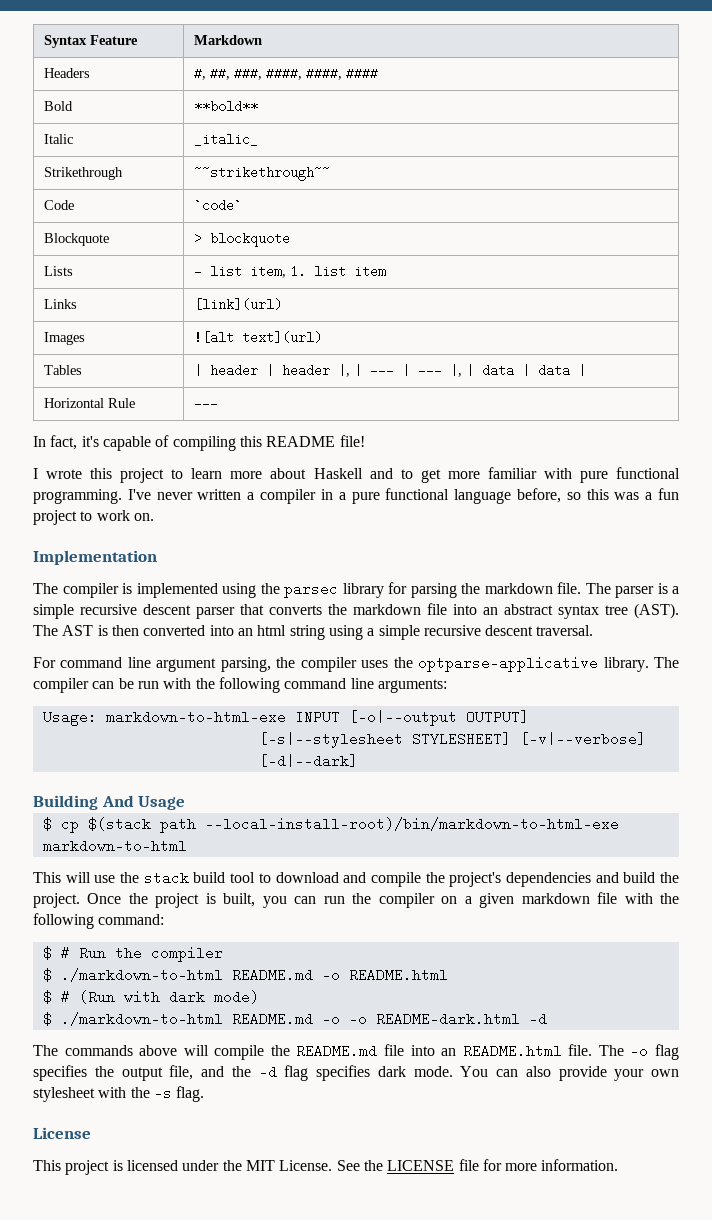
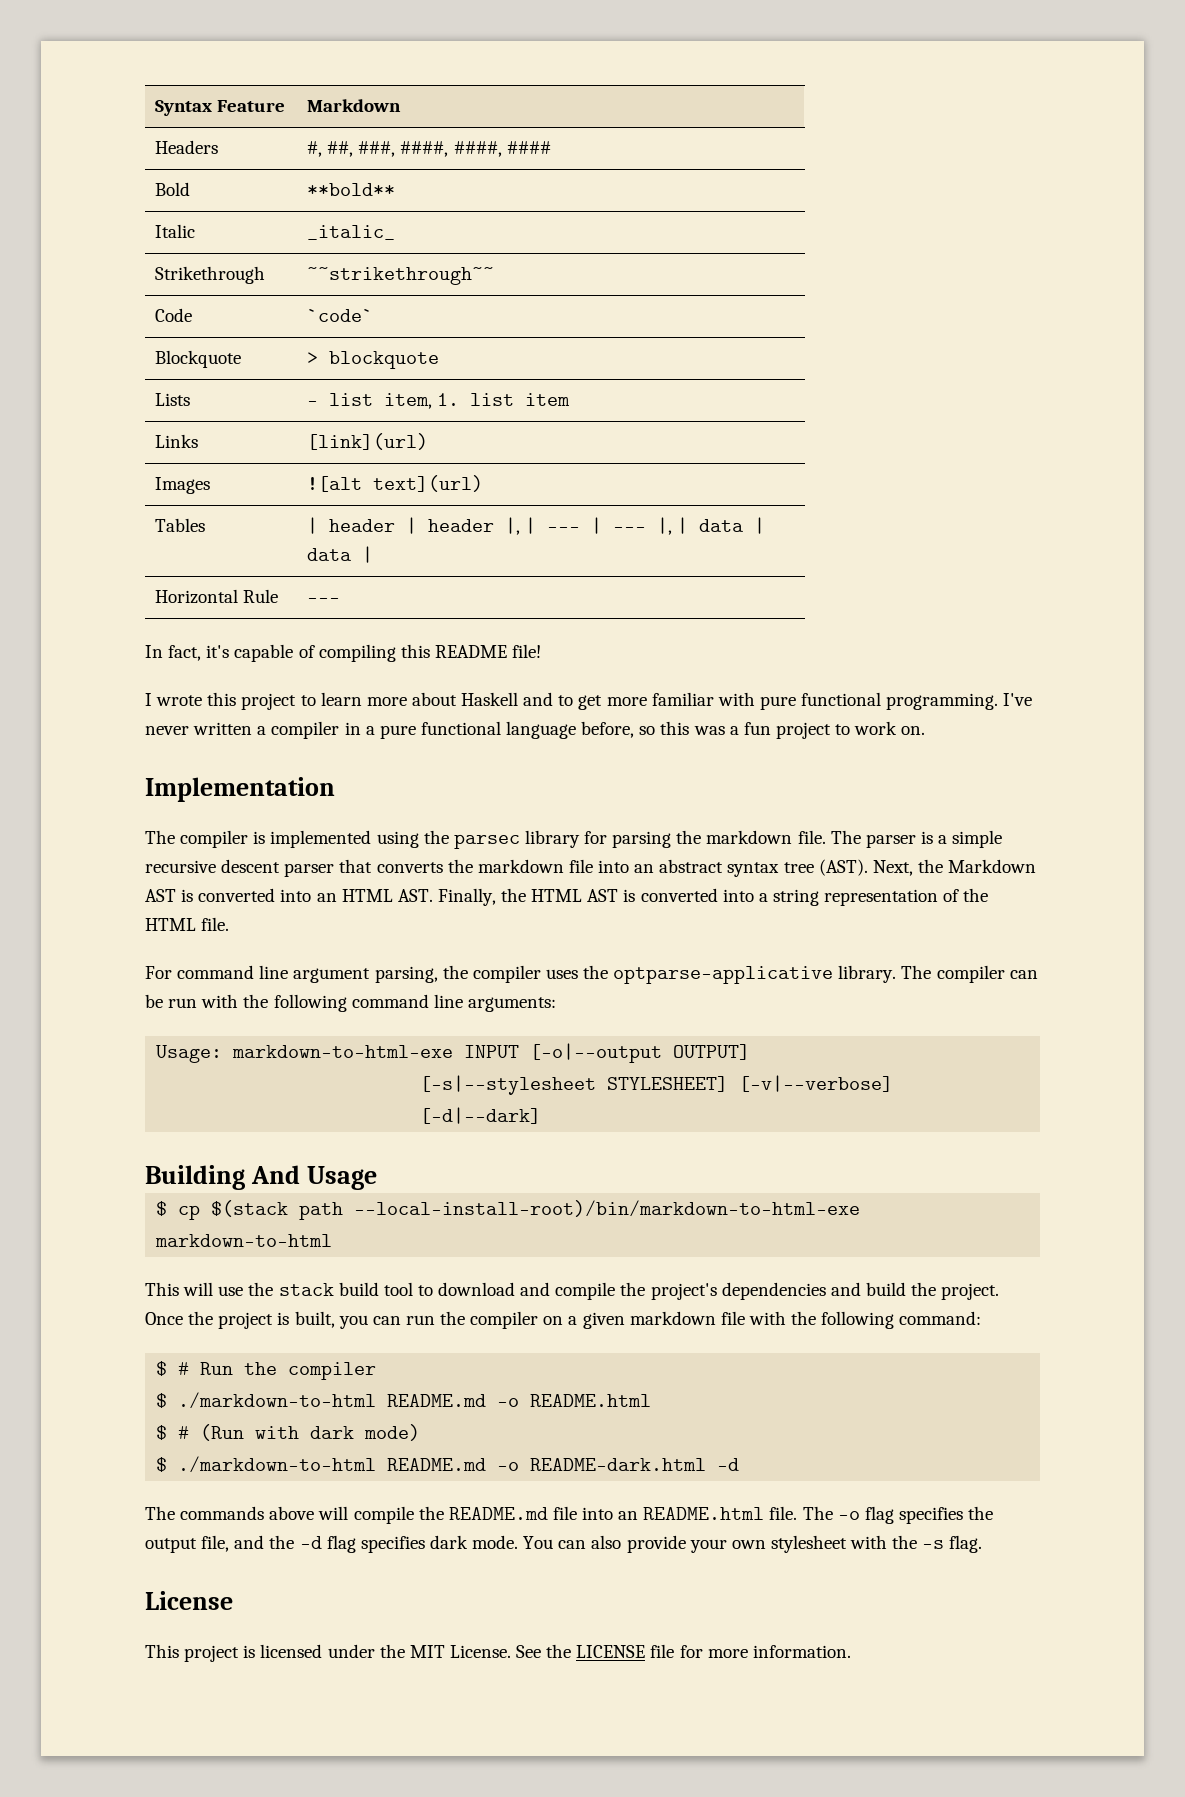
[33,625,139,636] The AST is then -> [872,859,1037,876] [145,889,194,902] Next, the Markdown AST is
[257,625,594,640] html string using a simple recursive descent traversal. -> [341,888,989,906] [145,917,230,931] HTML AST. Finally, the HTML AST is converted into a string representation of the HTML file.
[348,1012,367,1026] -o -> (520, 1466) none

